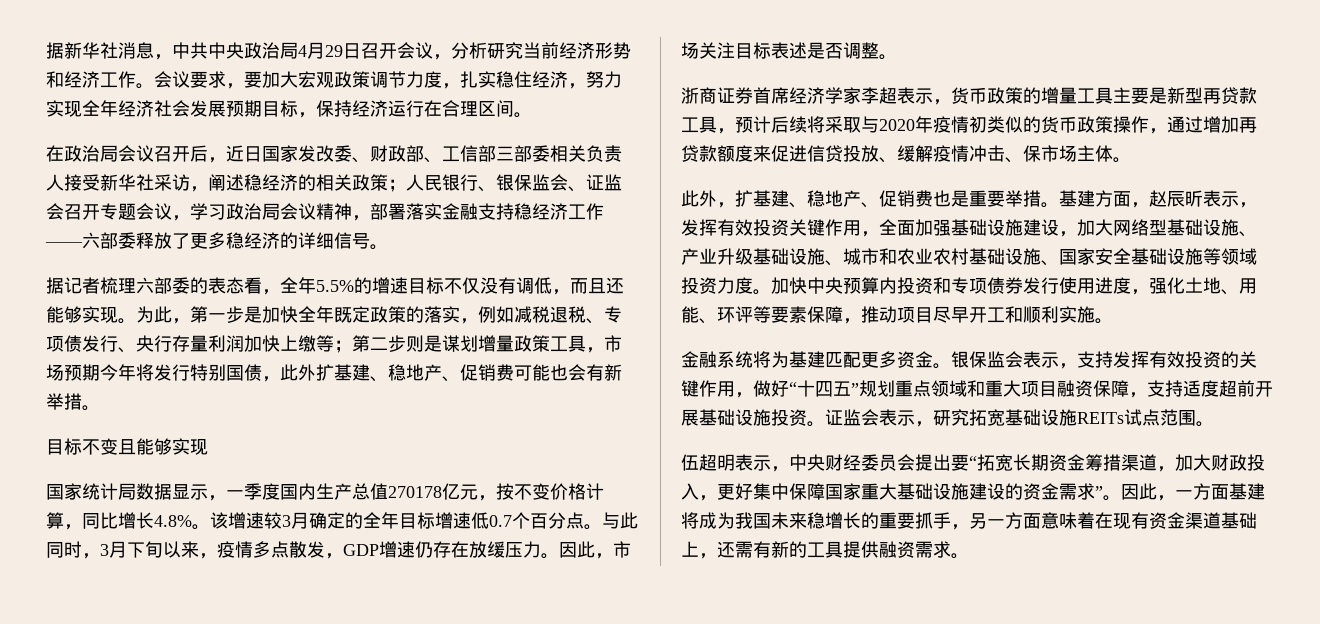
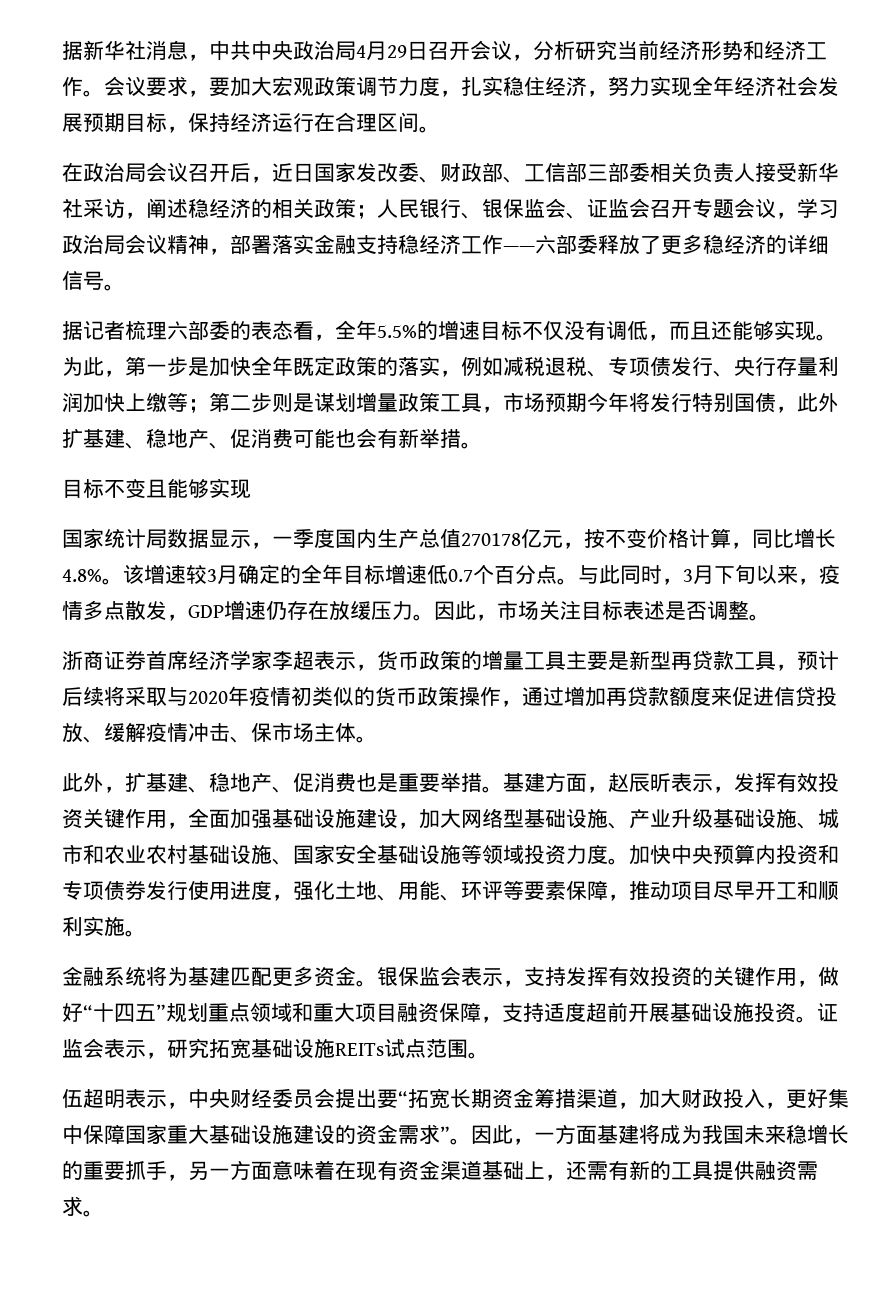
[478,364,496,381] 销 -> [251,428,272,448] 消
[897,190,915,207] 销 -> [314,772,335,792] 消

